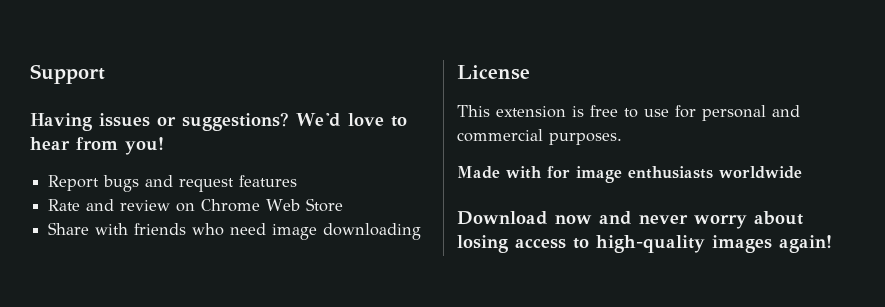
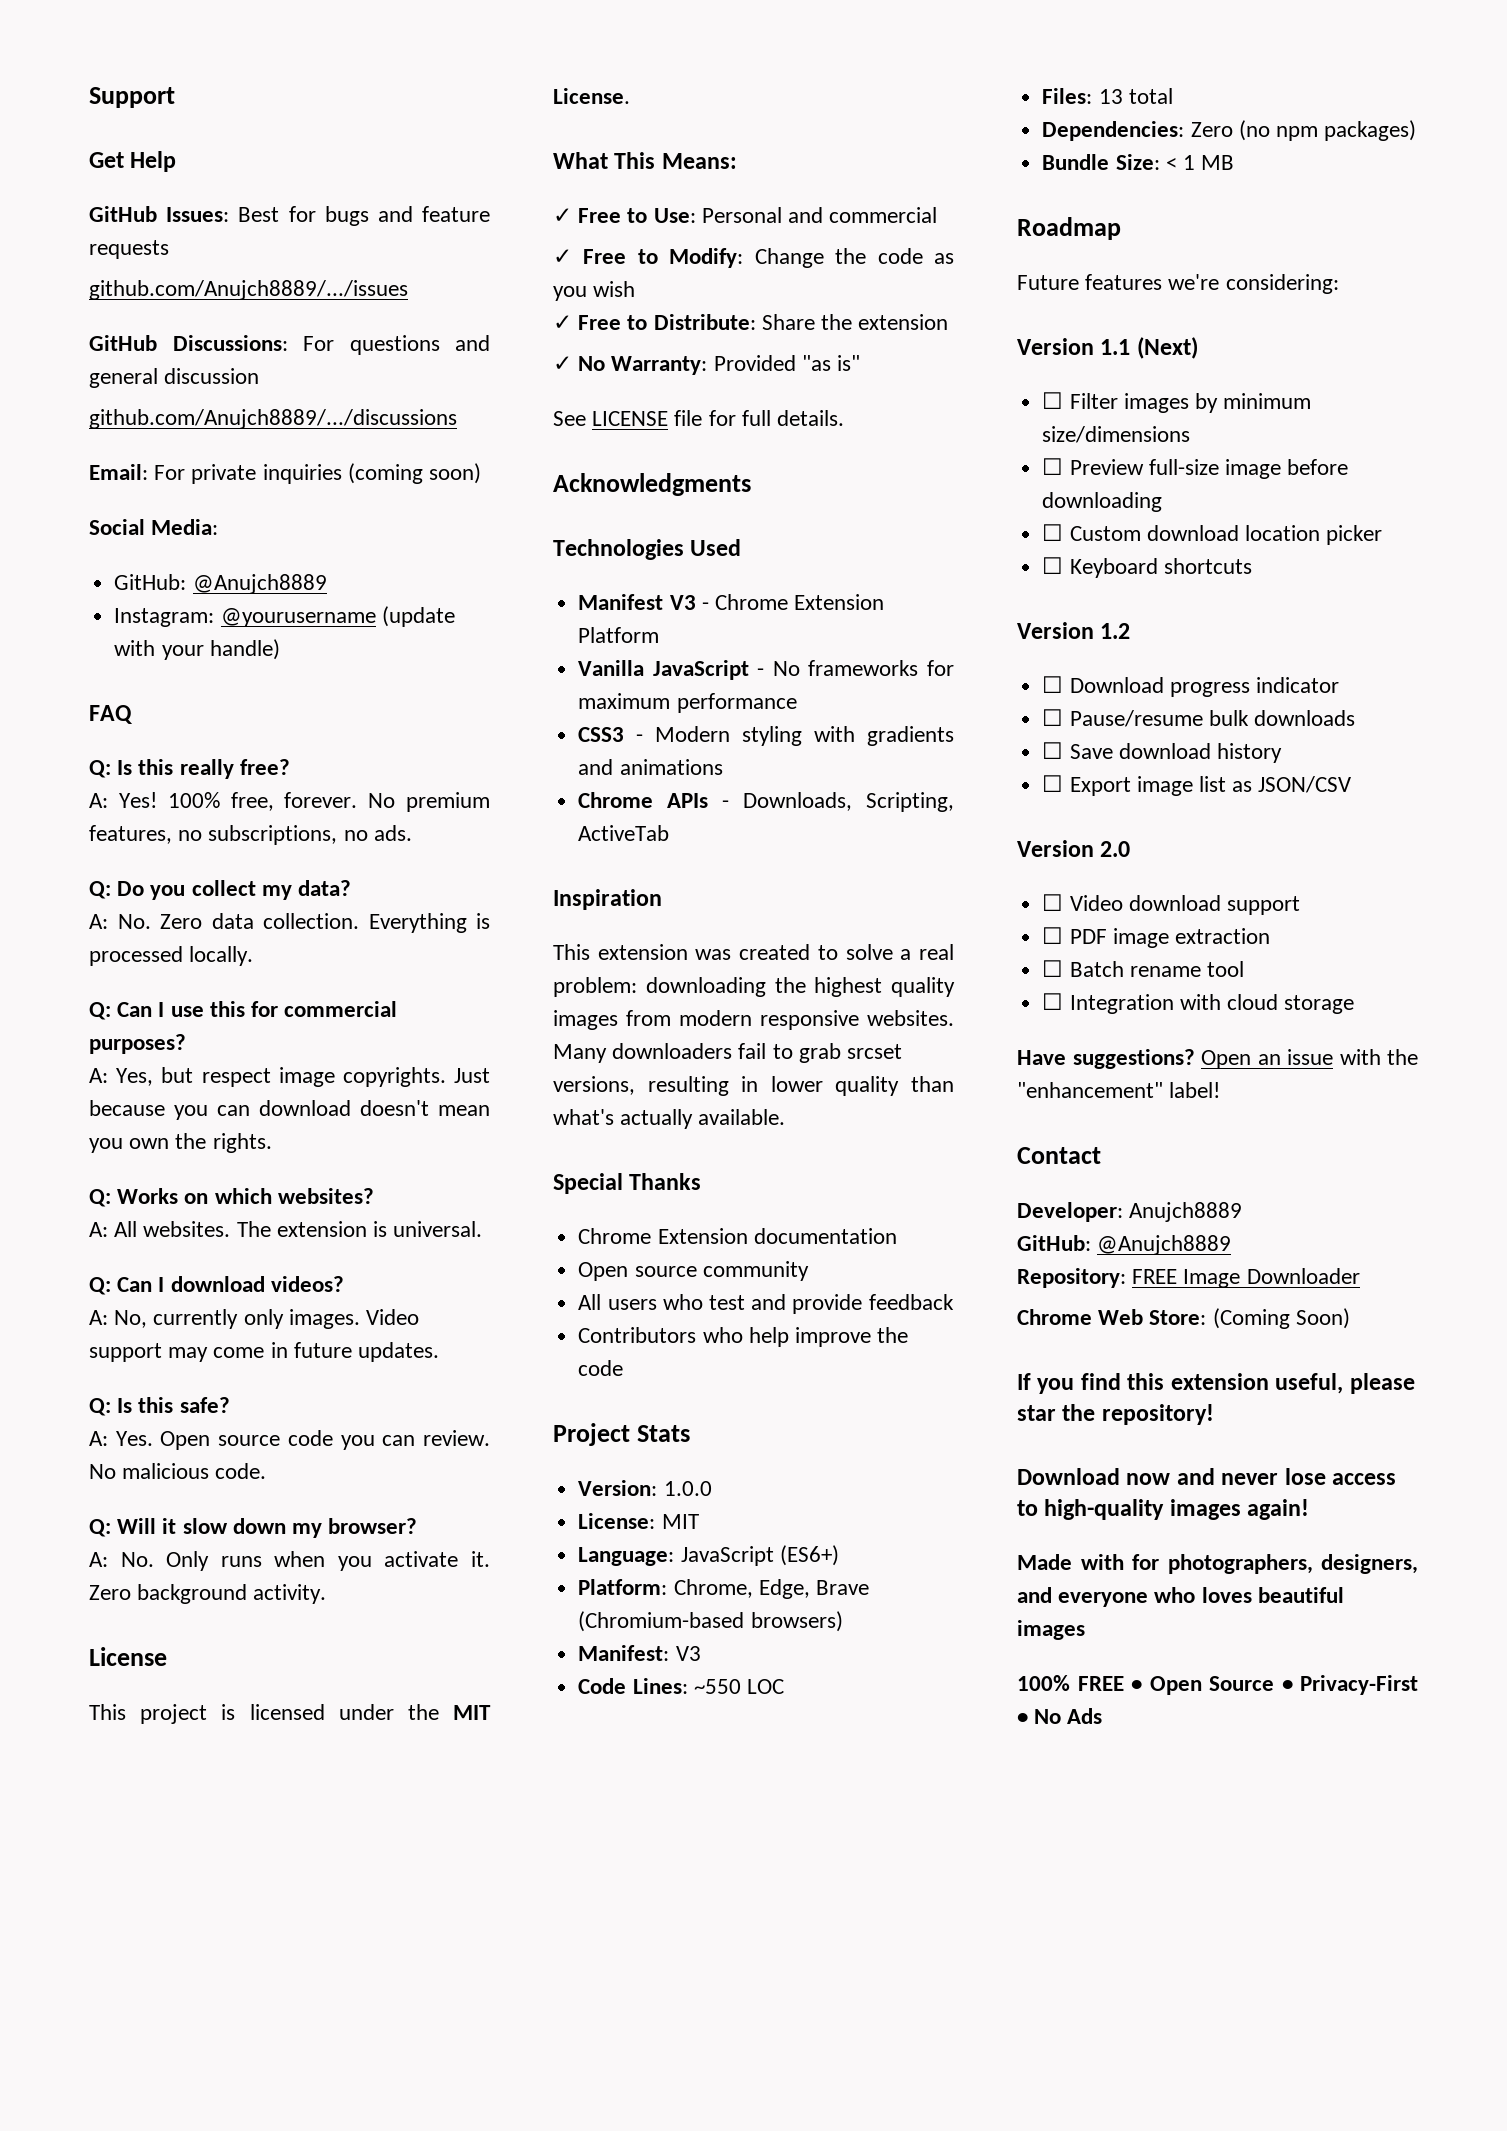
[30,112,407,131] [30,137,164,155] [48,175,298,192] [48,198,344,212] [48,222,422,240] [457,65,530,80] [457,105,800,121] [457,129,622,145] [457,166,802,183] Having issues or suggestions? We'd love to hear from you! // Report bugs and request features // Rate and review on Chrome Web Store // Share with friends who need image downloading // License // This extension is free to use for personal and commercial purposes. // Made with for image enthusiasts worldwide -> [89,151,177,172] [89,206,490,226] [89,240,169,259] [89,280,408,300] [89,335,490,355] [89,368,260,388] [89,409,457,429] [89,463,482,484] [89,519,219,535] [114,574,327,594] [114,606,455,627] [114,639,280,660] [89,705,133,724] [89,759,290,779] [89,792,490,812] [89,825,412,845] [89,880,352,900] [89,913,490,933] [89,946,254,966] [89,1001,398,1020] [89,1034,186,1054] [89,1067,490,1087] [89,1100,490,1120] [89,1133,272,1153] [89,1188,374,1207] [89,1221,483,1237] [89,1276,344,1295] [89,1309,420,1329] [89,1342,440,1362] [89,1397,230,1416] [89,1430,490,1450] [89,1463,267,1479] [89,1518,418,1538] [89,1551,490,1571] [89,1584,327,1604] [89,1647,167,1666] [89,1704,491,1724] [553,88,630,104] [553,152,737,169] [553,207,938,223] [553,248,954,268] [553,281,636,301] [553,314,949,330] [553,355,861,375] [553,410,845,426] [553,473,751,496] [553,539,742,560] [578,594,885,610] [578,627,660,643] [578,660,954,680] [578,693,797,713] [578,726,954,746] [578,759,723,775] [578,792,954,812] [578,825,670,841] [553,889,662,910] [553,944,954,960] [553,977,955,997] [553,1010,954,1030] [553,1043,903,1063] [553,1076,954,1096] [553,1109,786,1129] [553,1173,702,1194] [578,1228,897,1244] [578,1261,809,1281] [578,1294,954,1314] [578,1327,909,1347] [578,1360,624,1376] [553,1423,690,1446] [578,1480,712,1496] [578,1513,699,1529] [578,1545,839,1566] [578,1579,869,1599] [578,1611,843,1632] [578,1645,701,1661] [578,1678,784,1694] [1042,88,1173,104] [1042,120,1417,141] [1042,154,1235,170] [1017,217,1121,240] [1017,274,1339,294] [1017,337,1198,359] [1042,392,1312,413] [1042,426,1191,443] [1042,458,1349,479] [1042,492,1163,512] [1042,524,1383,545] [1042,557,1252,578] [1017,622,1131,639] [1042,676,1339,697] [1042,709,1355,727] [1042,742,1282,763] [1042,775,1352,796] [1017,840,1131,857] [1042,894,1300,915] [1042,927,1270,948] [1042,960,1244,977] [1042,993,1355,1014] [1017,1049,1418,1069] [1017,1082,1221,1098] [1017,1147,1101,1164] [1017,1202,1243,1222] [1017,1235,1232,1255] [1017,1268,1360,1288] [1017,1308,1350,1329] [1017,1373,1415,1394] [1017,1404,1214,1425] Get Help // GitHub Issues: Best for bugs and feature requests // github.com/Anujch8889/.../issues // GitHub Discussions: For questions and general discussion // github.com/Anujch8889/.../discussions // Email: For private inquiries (coming soon) // Social Media: // GitHub: @Anujch8889 // Instagram: @yourusername (update with your handle) // FAQ // Q: Is this really free? // A: Yes! 100% free, forever. No premium features, no subscriptions, no ads. // Q: Do you collect my data? // A: No. Zero data collection. Everything is processed locally. // Q: Can I use this for commercial purposes? // A: Yes, but respect image copyrights. Just because you can download doesn't mean you own the rights. // Q: Works on which websites? // A: All websites. The extension is universal. // Q: Can I download videos? // A: No, currently only images. Video support may come in future updates. // Q: Is this safe? // A: Yes. Open source code you can review. No malicious code. // Q: Will it slow down my browser? // A: No. Only runs when you activate it. Zero background activity. // License // This project is licensed under the MIT License. // What This Means: // ✓ Free to Use: Personal and commercial // ✓ Free to Modify: Change the code as you wish // ✓ Free to Distribute: Share the extension // ✓ No Warranty: Provided "as is" // See LICENSE file for full details. // Acknowledgments // Technologies Used // Manifest V3 - Chrome Extension Platform // Vanilla JavaScript - No frameworks for maximum performance // CSS3 - Modern styling with gradients and animations // Chrome APIs - Downloads, Scripting, ActiveTab // Inspiration // This extension was created to solve a real problem: downloading the highest quality images from modern responsive websites. Many downloaders fail to grab srcset versions, resulting in lower quality than what's actually available. // Special Thanks // Chrome Extension documentation // Open source community // All users who test and provide feedback // Contributors who help improve the code // Project Stats // Version: 1.0.0 // License: MIT // Language: JavaScript (ES6+) // Platform: Chrome, Edge, Brave (Chromium-based browsers) // Manifest: V3 // Code Lines: ~550 LOC // Files: 13 total // Dependencies: Zero (no npm packages) // Bundle Size: < 1 MB // Roadmap // Future features we're considering: // Version 1.1 (Next) // ☐ Filter images by minimum size/dimensions // ☐ Preview full-size image before downloading // ☐ Custom download location picker // ☐ Keyboard shortcuts // Version 1.2 // ☐ Download progress indicator // ☐ Pause/resume bulk downloads // ☐ Save download history // ☐ Export image list as JSON/CSV // Version 2.0 // ☐ Video download support // ☐ PDF image extraction // ☐ Batch rename tool // ☐ Integration with cloud storage // Have suggestions? Open an issue with the "enhancement" label! // Contact // Developer: Anujch8889 // GitHub: @Anujch8889 // Repository: FREE Image Downloader // Chrome Web Store: (Coming Soon) // If you find this extension useful, please star the repository!
[694,211,803,229] [457,235,508,253] worry about losing -> [1284,1468,1326,1485] lose
(832, 244) none -> [1017,1554,1418,1574] [1017,1587,1344,1607] [1017,1620,1085,1640] [1017,1675,1418,1695] [1017,1708,1103,1724] // Made with for photographers, designers, and everyone who loves beautiful images // 100% FREE • Open Source • Privacy-First • No Ads

